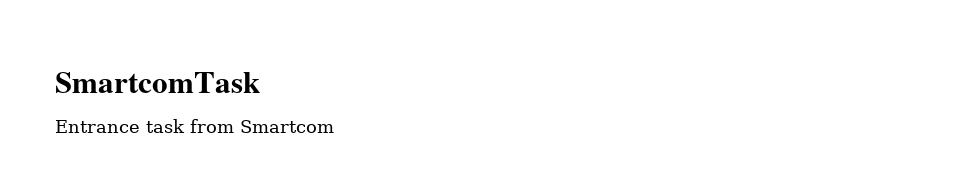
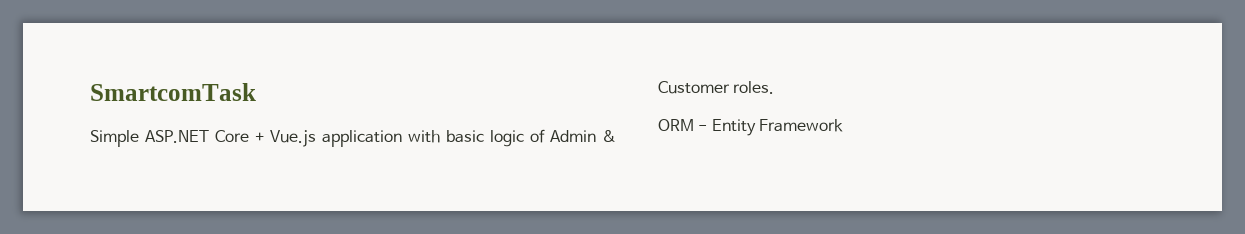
[55,119,334,133] Entrance task from Smartcom -> [90,129,616,147] [658,81,775,94] [658,119,843,136] Simple ASP.NET Core + Vue.js application with basic logic of Admin & Customer roles. // ORM - Entity Framework

